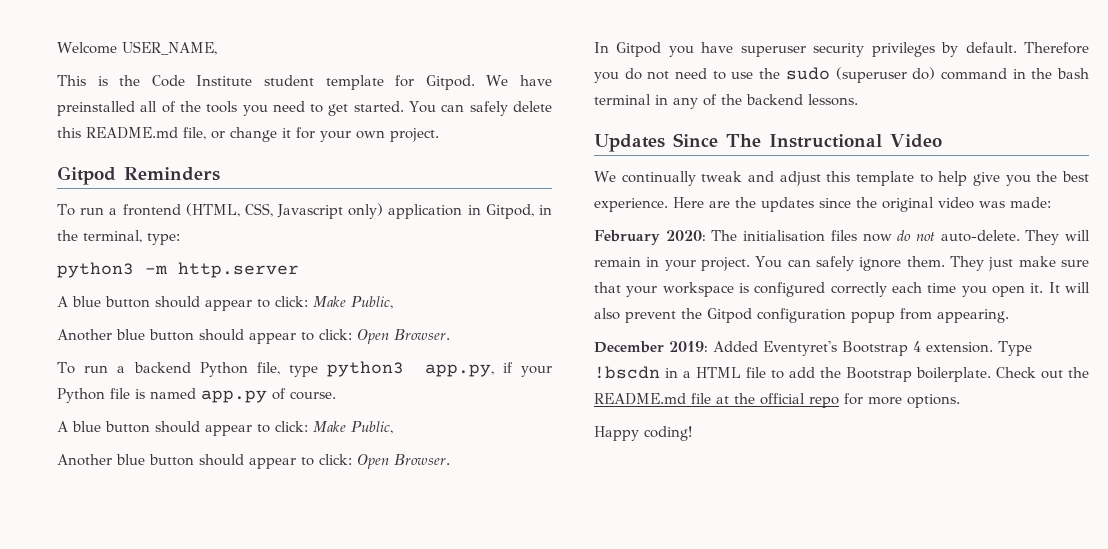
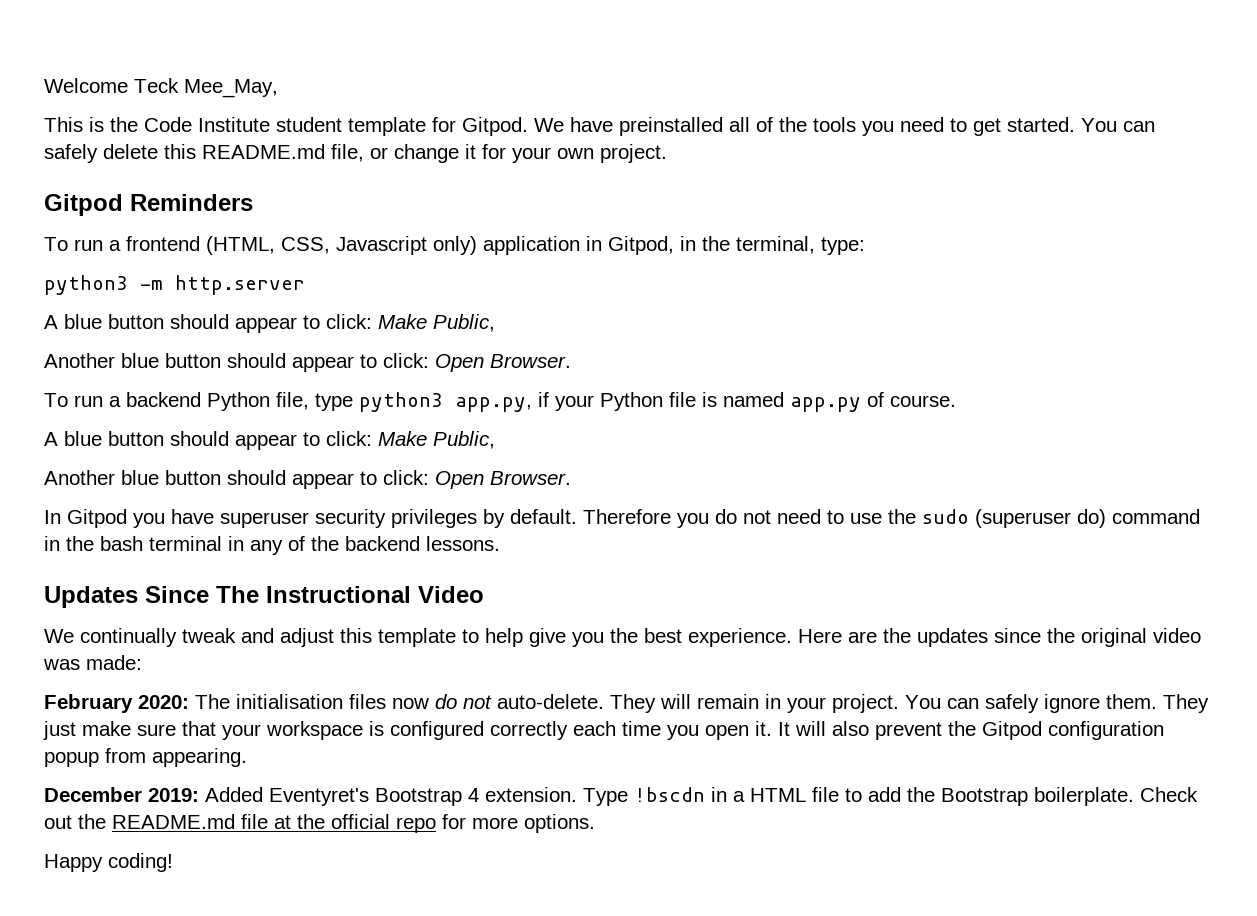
[121,41,217,55] USER_NAME, -> [134,78,278,98] Teck Mee_May,

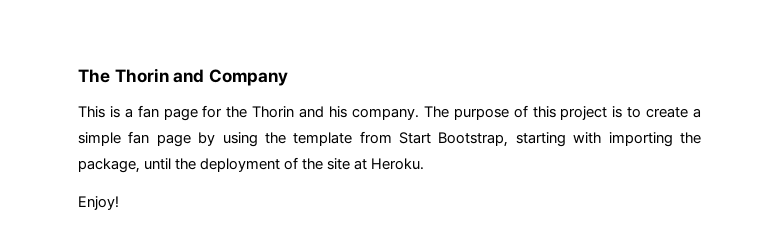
[44,78,278,98] [44,117,1155,136] [44,144,667,163] [44,194,253,216] [44,236,865,255] [44,275,305,295] [44,314,495,333] [44,353,571,372] [44,392,956,412] [44,431,495,450] [44,470,571,489] [44,509,1200,528] [44,536,500,555] [44,586,484,608] [44,628,1201,647] [43,655,142,670] [44,694,1209,713] [43,721,1164,740] [44,748,247,767] [44,787,1198,806] [44,814,595,833] [44,853,173,872] Welcome Teck Mee_May, // This is the Code Institute student template for Gitpod. We have preinstalled all of the tools you need to get started. You can safely delete this README.md file, or change it for your own project. // Gitpod Reminders // To run a frontend (HTML, CSS, Javascript only) application in Gitpod, in the terminal, type: // python3 -m http.server // A blue button should appear to click: Make Public, // Another blue button should appear to click: Open Browser. // To run a backend Python file, type python3 app.py, if your Python file is named app.py of course. // A blue button should appear to click: Make Public, // Another blue button should appear to click: Open Browser. // In Gitpod you have superuser security privileges by default. Therefore you do not need to use the sudo (superuser do) command in the bash terminal in any of the backend lessons. // Updates Since The Instructional Video // We continually tweak and adjust this template to help give you the best experience. Here are the updates since the original video was made: // February 2020: The initialisation files now do not auto-delete. They will remain in your project. You can safely ignore them. They just make sure that your workspace is configured correctly each time you open it. It will also prevent the Gitpod configuration popup from appearing. // December 2019: Added Eventyret's Bootstrap 4 extension. Type !bscdn in a HTML file to add the Bootstrap boilerplate. Check out the README.md file at the official repo for more options. // Happy coding! -> [78,68,289,86] [78,105,702,121] [78,131,701,147] [78,157,425,173] [78,196,119,210] The Thorin and Company // This is a fan page for the Thorin and his company. The purpose of this project is to create a simple fan page by using the template from Start Bootstrap, starting with importing the package, until the deployment of the site at Heroku. // Enjoy!

